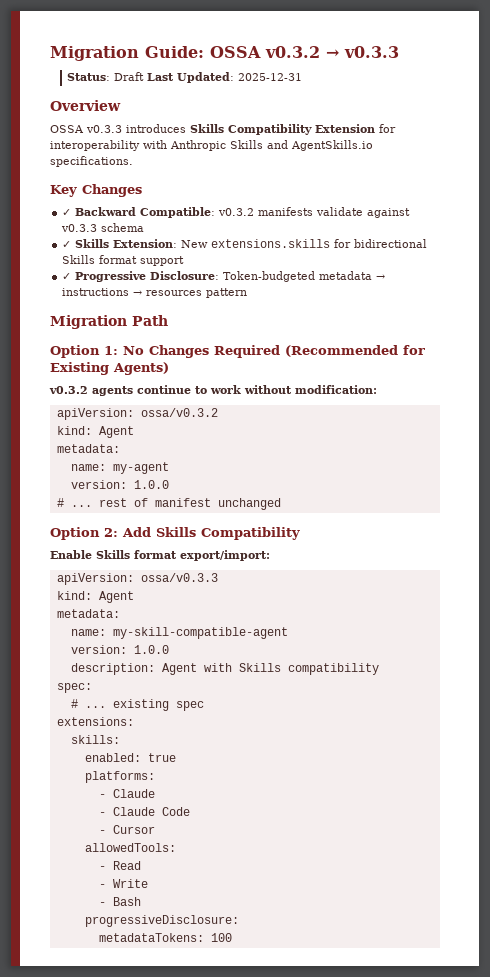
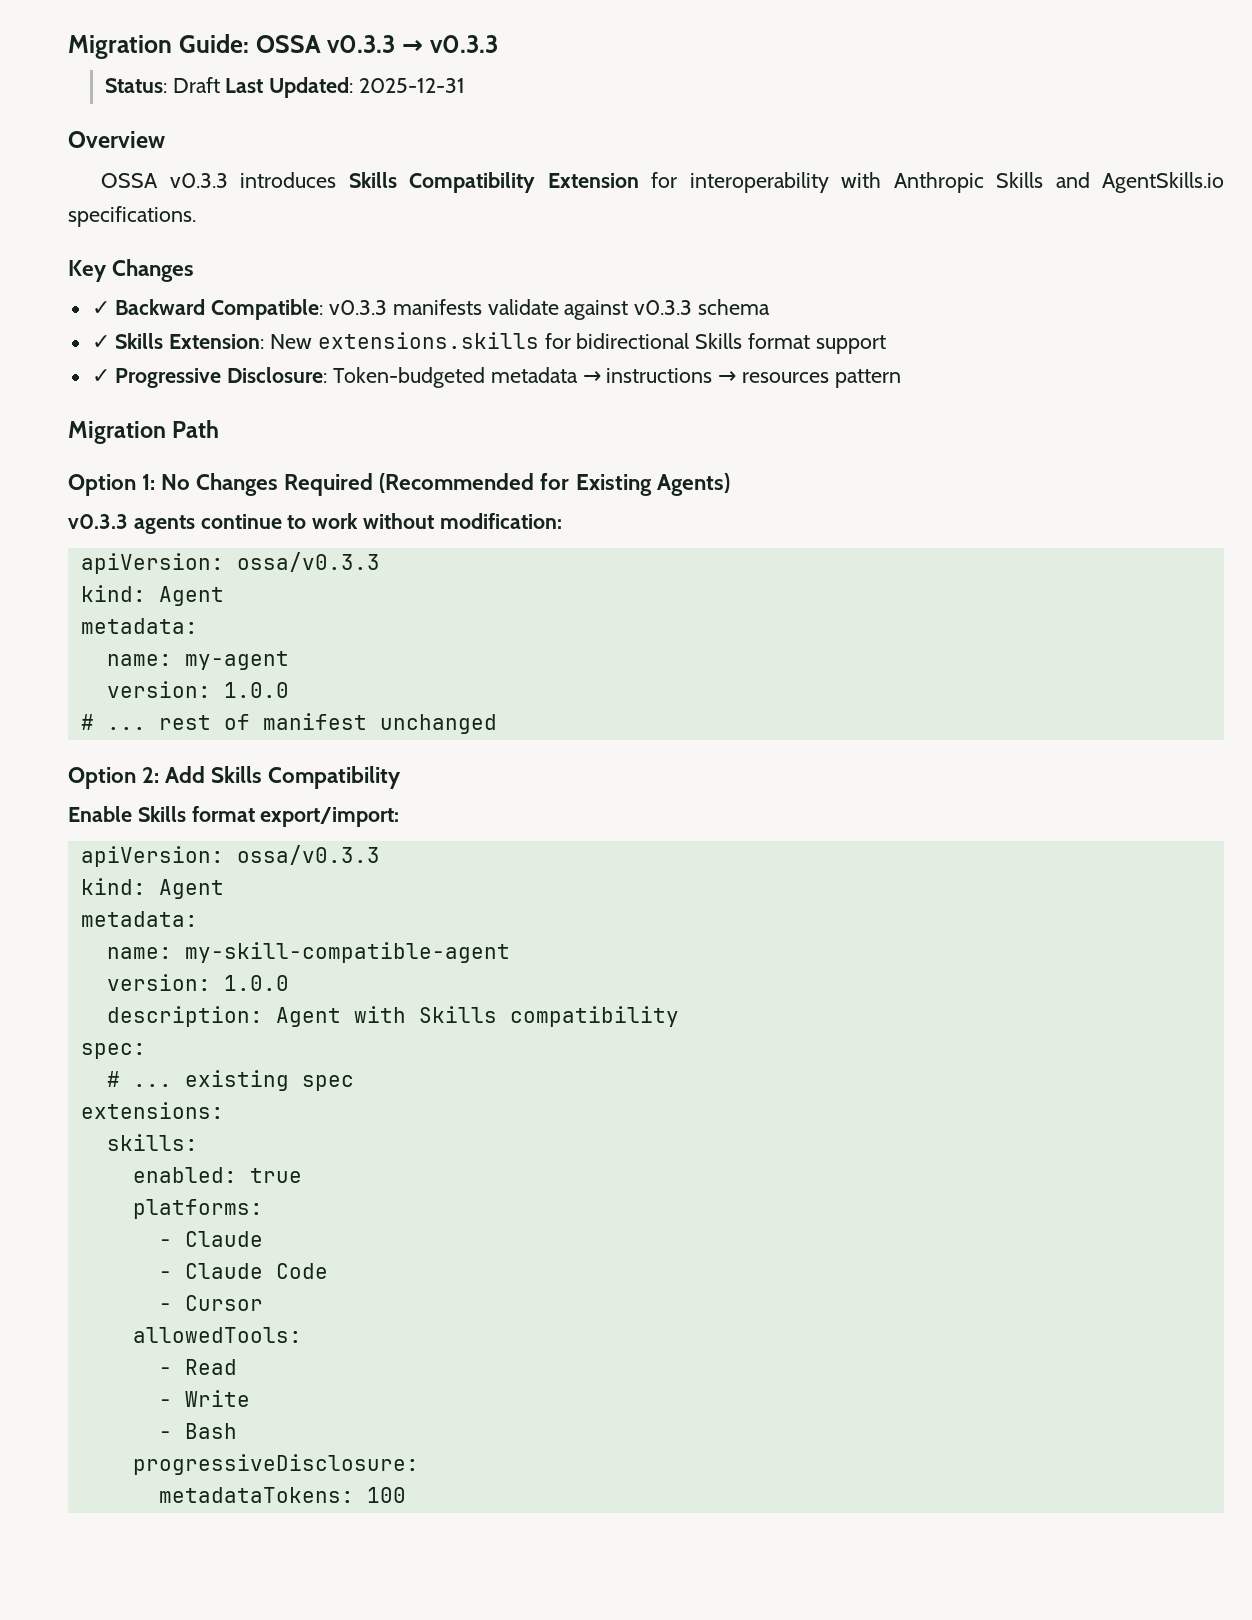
[265,46,320,58] v0.3.2 -> [327,35,396,53] v0.3.3
[218,208,255,216] v0.3.2 -> [329,300,388,315] v0.3.3
[49,386,88,394] v0.3.2 -> [68,514,128,529] v0.3.3
[140,408,218,417] ossa/v0.3.2 -> [236,552,380,572] ossa/v0.3.3

